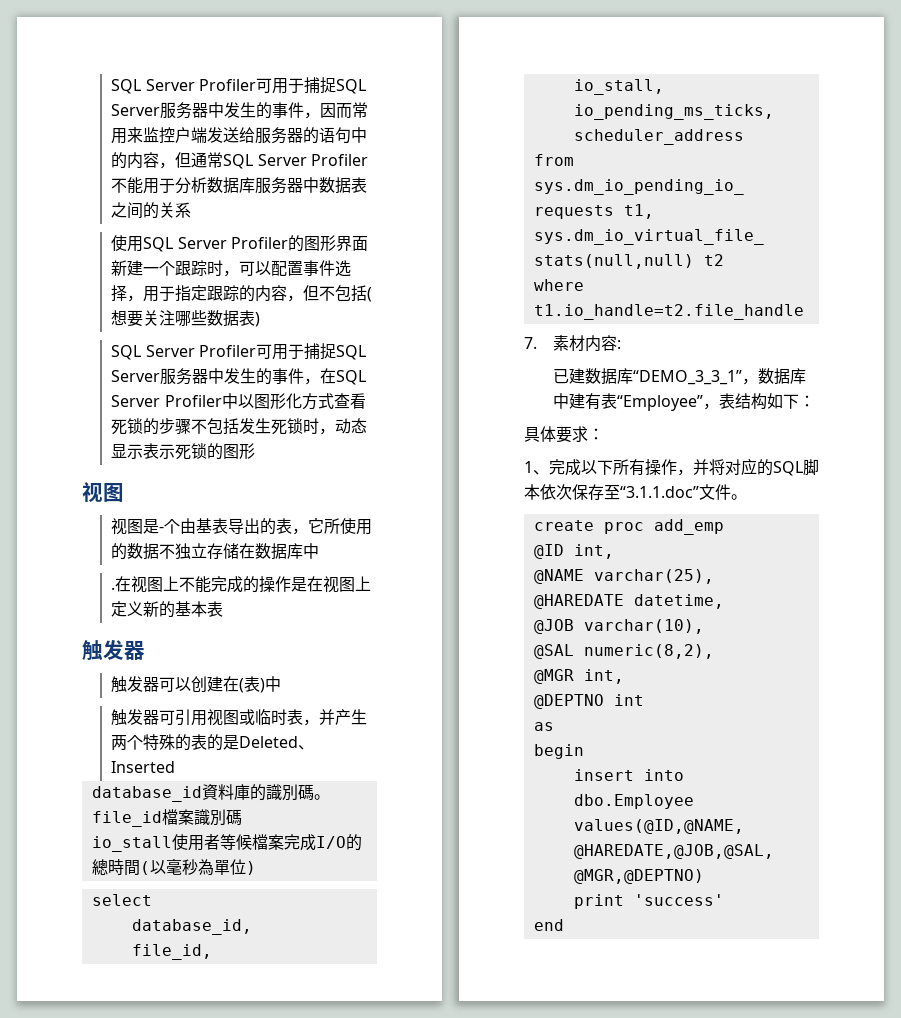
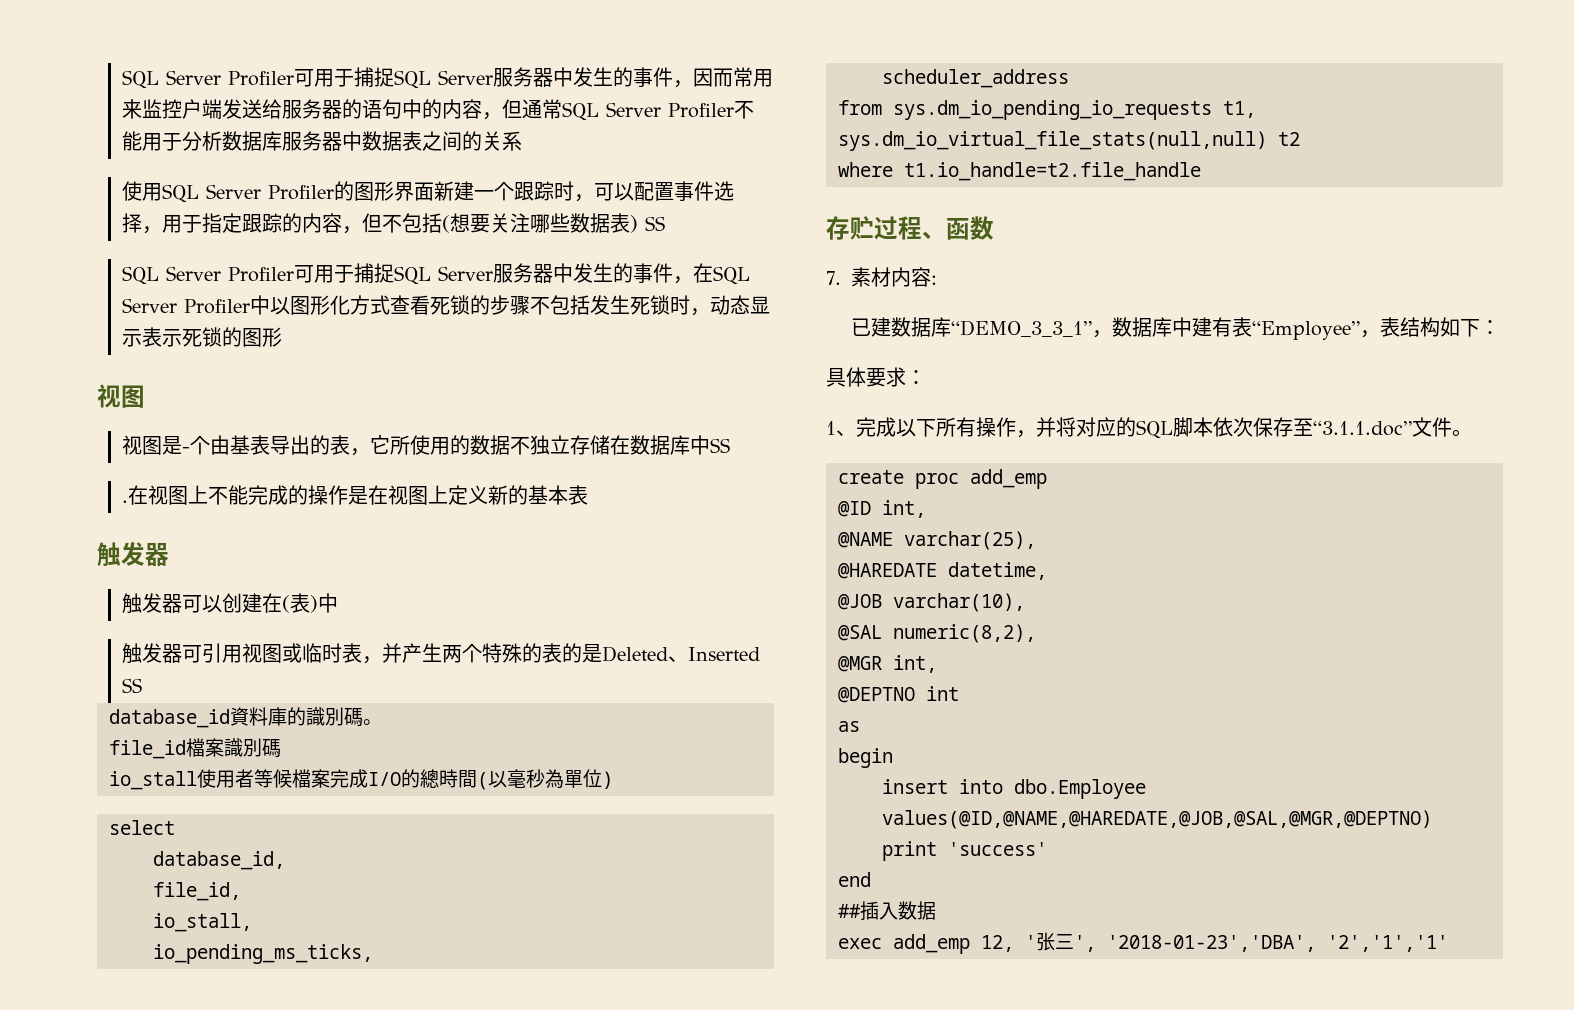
(261, 319) none -> [645,216,666,231] SS
(320, 551) none -> [710,438,731,453] SS
(176, 767) none -> [122,678,143,693] SS
(804, 312) none -> [826,216,994,240] // 存贮过程、函数
(564, 925) none -> [838,901,936,921] [838,932,1448,954] // ##插入数据 // exec add_emp 12, '张三', '2018-01-23','DBA', '2','1','1'

